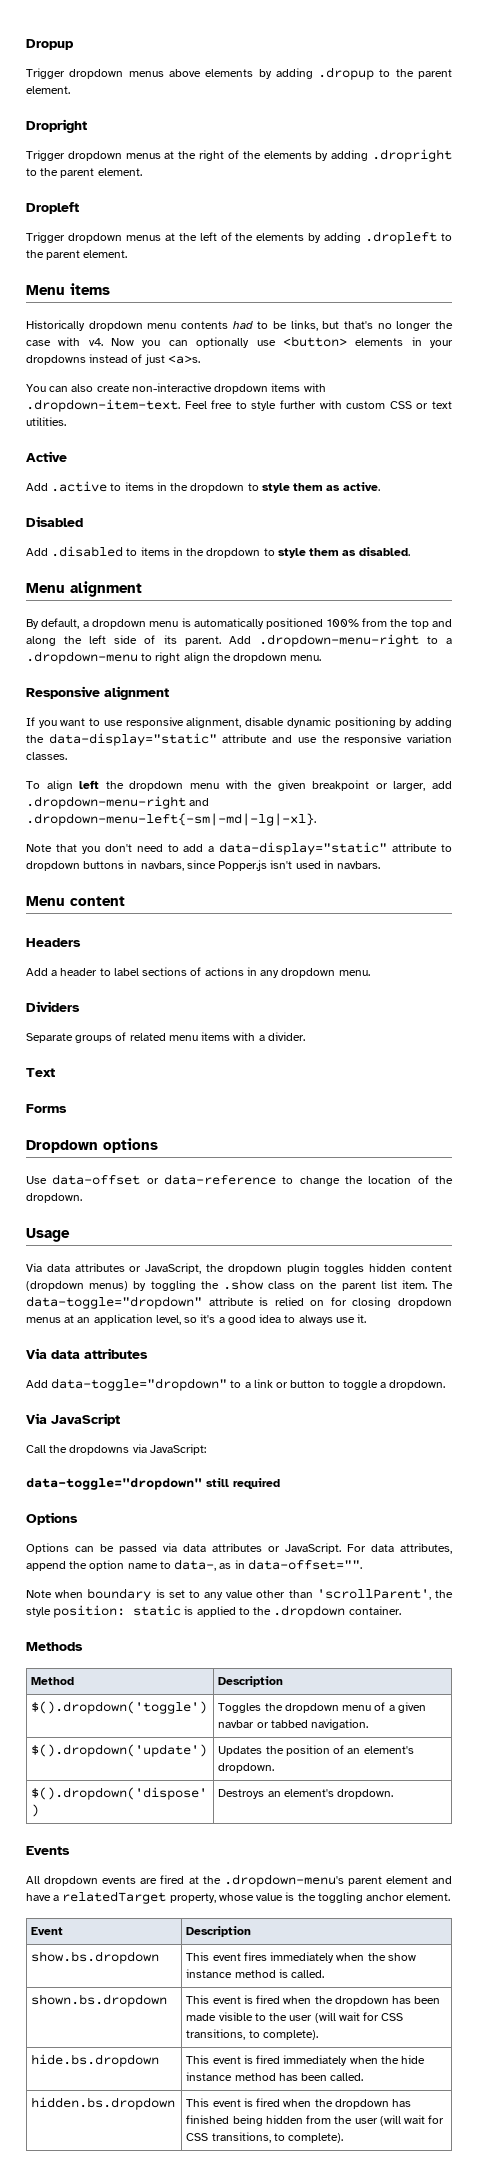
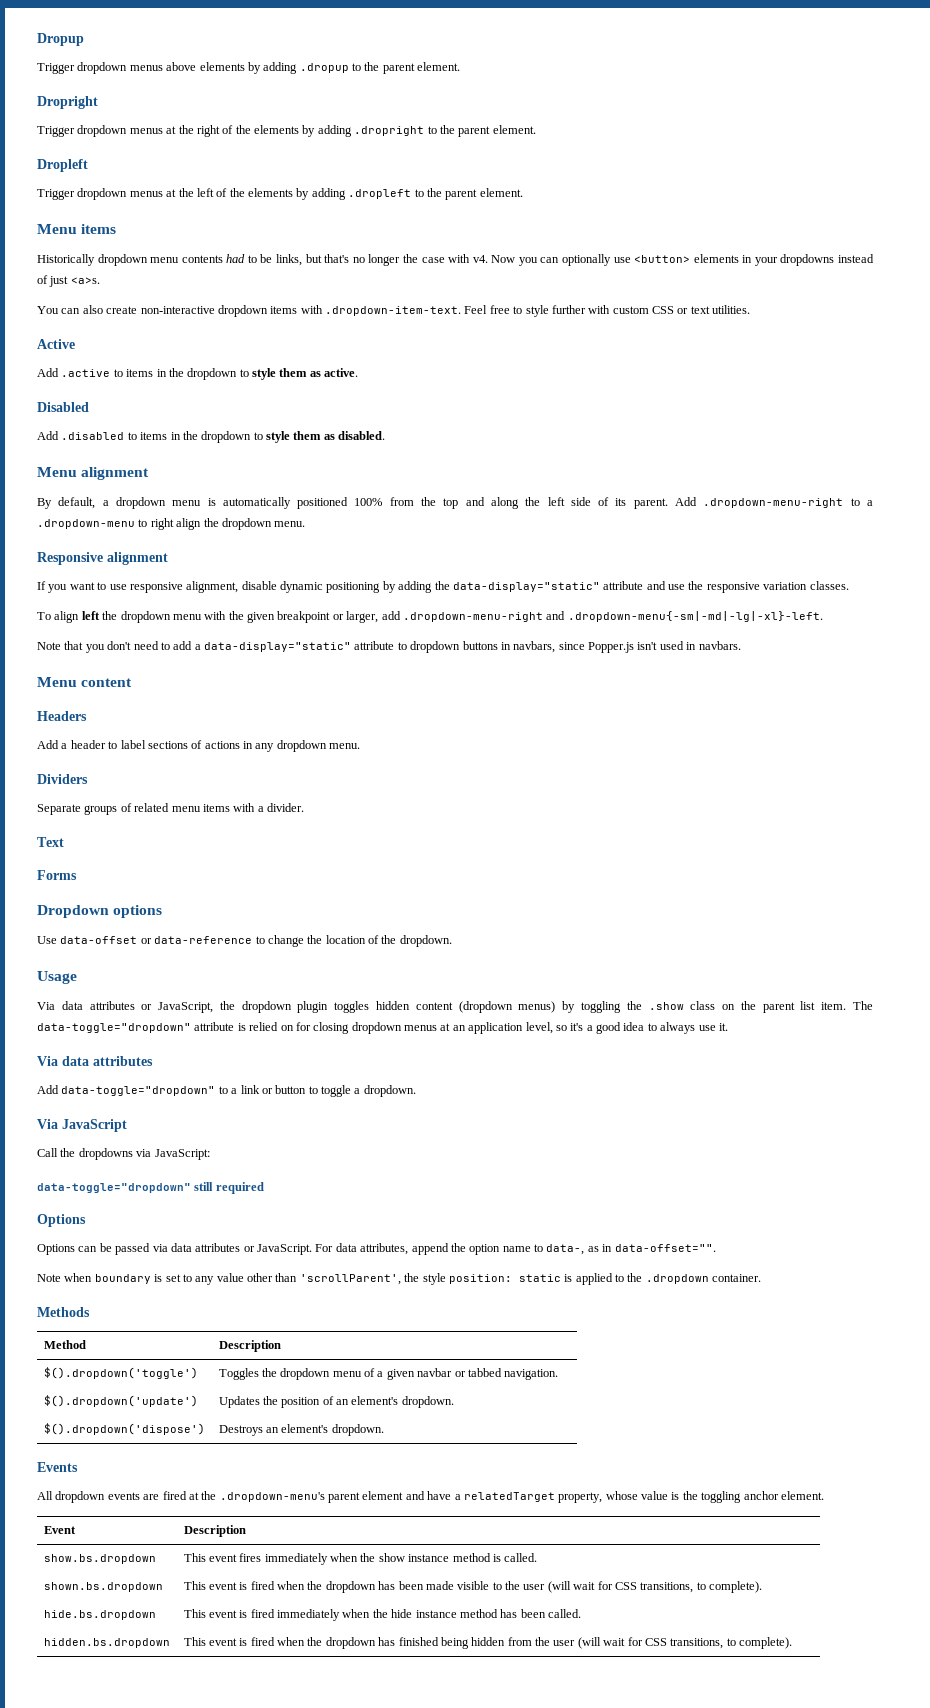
[26,813,316,826] .dropdown-menu-left{-sm|-md|-lg|-xl}. -> [567,611,823,622] .dropdown-menu{-sm|-md|-lg|-xl}-left.

